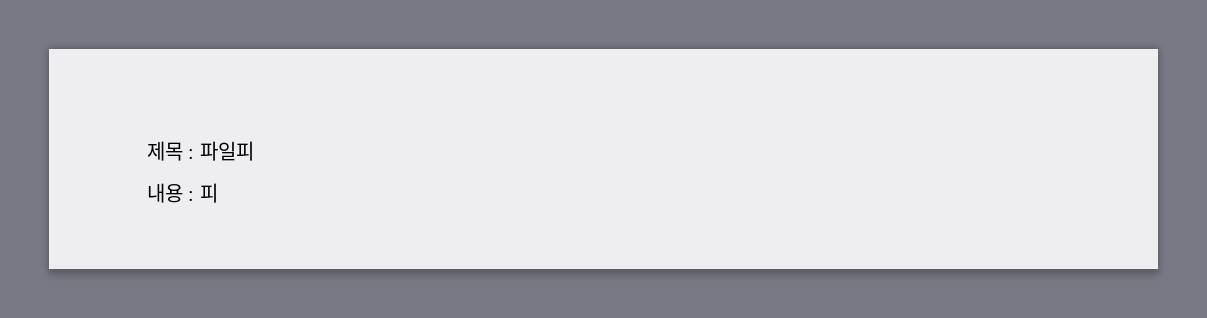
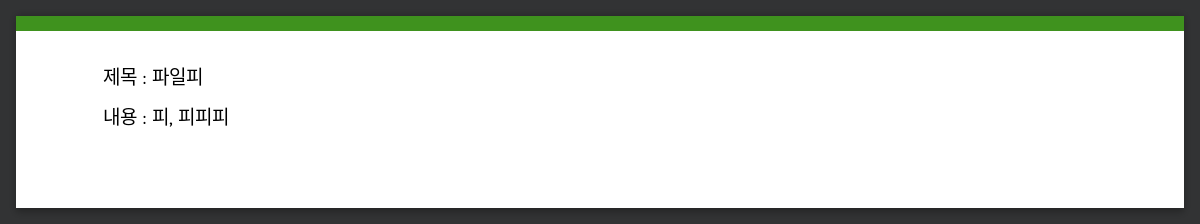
[199,183,218,203] 피 -> [152,107,230,127] 피, 피피피

